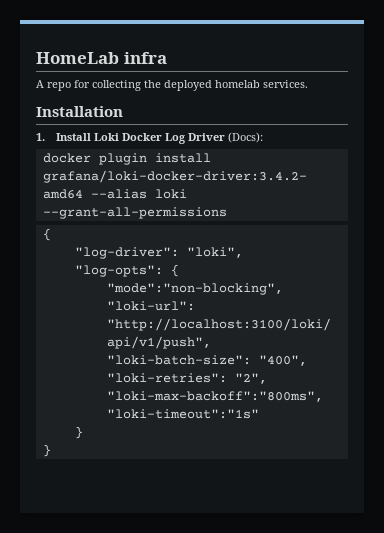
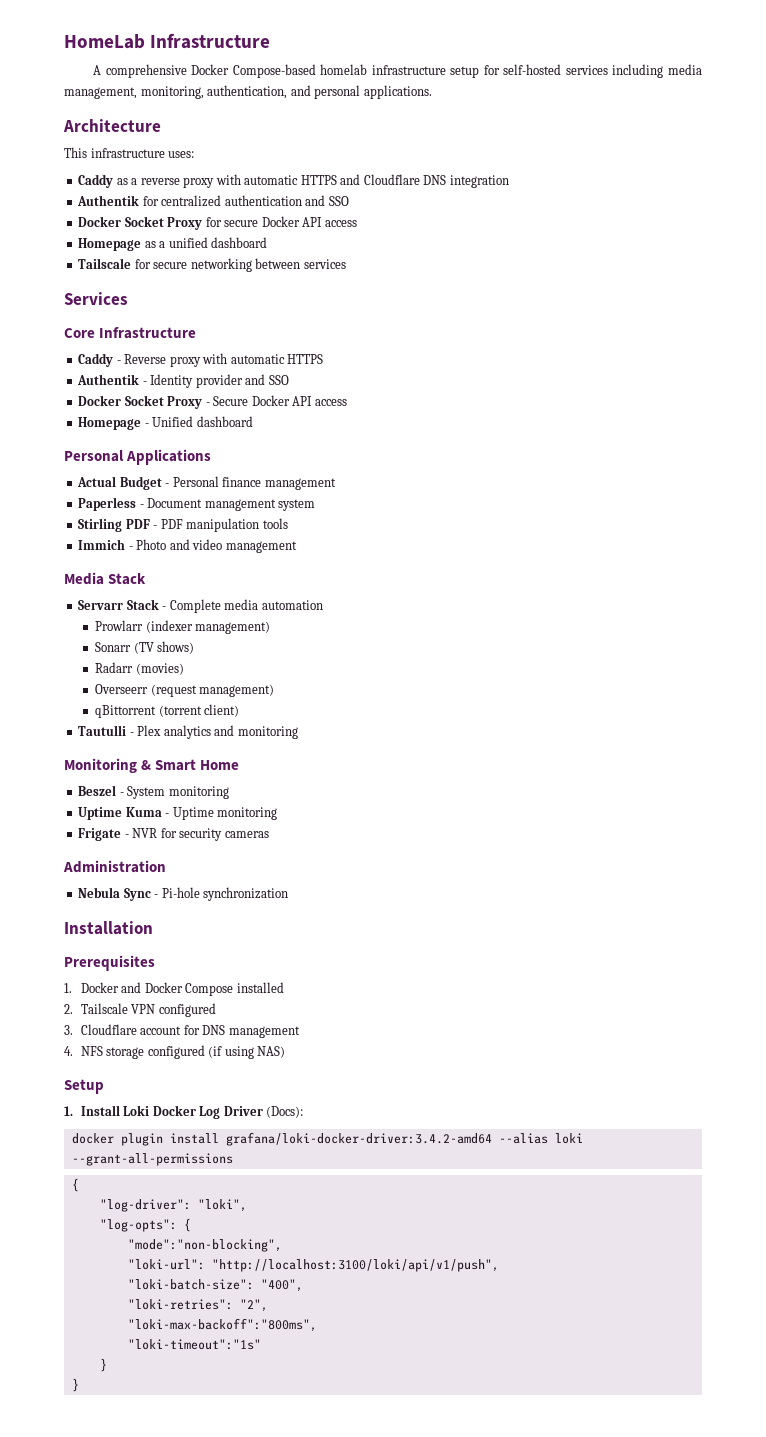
[123,52,167,64] infra -> [150,33,271,49] Infrastructure
[47,80,308,91] [36,106,123,117] repo for collecting the deployed homelab services. // Installation -> [105,64,703,78] [64,85,432,99] [63,119,161,132] [64,147,195,158] [78,174,509,188] [77,195,349,207] [78,216,357,230] [78,237,268,251] [78,258,346,272] [64,292,128,305] [64,327,197,339] [78,353,324,367] [77,374,289,388] [78,395,347,409] [78,416,253,430] [64,449,212,465] [77,476,336,490] [78,497,316,511] [78,518,288,532] [78,539,297,553] [64,572,147,585] [78,599,323,613] [95,620,271,634] [95,641,195,654] [95,662,184,675] [95,684,275,697] [95,704,240,718] [78,725,298,739] [64,758,240,773] [78,785,229,799] [78,807,278,820] [78,828,269,841] [63,860,166,873] [78,887,289,901] [64,921,153,935] [64,955,155,971] [64,982,284,996] [64,1003,216,1017] [64,1024,300,1038] [64,1045,286,1059] [64,1079,104,1094] comprehensive Docker Compose-based homelab infrastructure setup for self-hosted services including media management, monitoring, authentication, and personal applications. // Architecture // This infrastructure uses: // Caddy as a reverse proxy with automatic HTTPS and Cloudflare DNS integration // Authentik for centralized authentication and SSO // Docker Socket Proxy for secure Docker API access // Homepage as a unified dashboard // Tailscale for secure networking between services // Services // Core Infrastructure // Caddy - Reverse proxy with automatic HTTPS // Authentik - Identity provider and SSO // Docker Socket Proxy - Secure Docker API access // Homepage - Unified dashboard // Personal Applications // Actual Budget - Personal finance management // Paperless - Document management system // Stirling PDF - PDF manipulation tools // Immich - Photo and video management // Media Stack // Servarr Stack - Complete media automation // Prowlarr (indexer management) // Sonarr (TV shows) // Radarr (movies) // Overseerr (request management) // qBittorrent (torrent client) // Tautulli - Plex analytics and monitoring // Monitoring & Smart Home // Beszel - System monitoring // Uptime Kuma - Uptime monitoring // Frigate - NVR for security cameras // Administration // Nebula Sync - Pi-hole synchronization // Installation // Prerequisites // 1. Docker and Docker Compose installed // 2. Tailscale VPN configured // 3. Cloudflare account for DNS management // 4. NFS storage configured (if using NAS) // Setup

